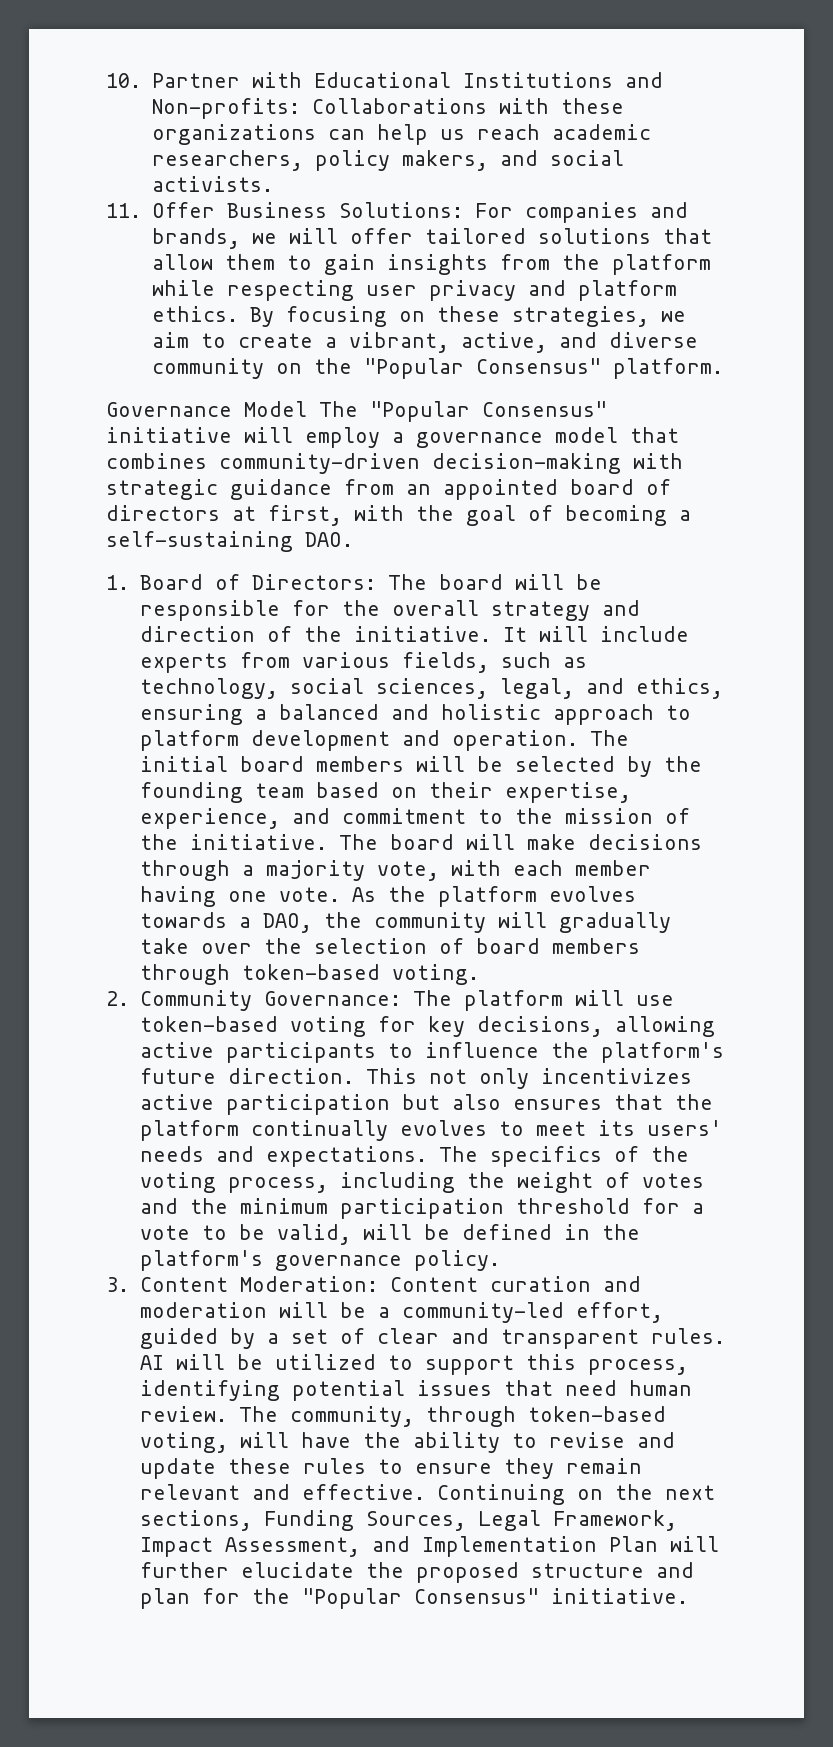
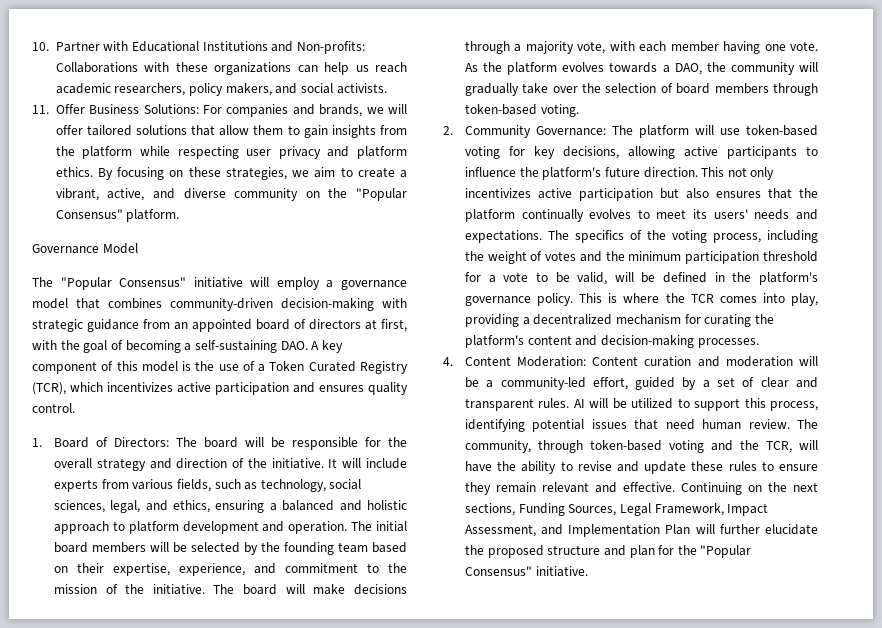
(307, 409) none -> (138, 248) //
(353, 539) none -> [311,340,343,353] [32,361,408,374] [32,382,408,395] [32,403,75,413] A key component of this model is the use of a Token Curated Registry (TCR), which incentivizes active participation and ensures quality control.
[106,1277,129,1292] // 3. -> [579,293,818,306] [464,314,774,327] [464,335,759,348] [443,357,453,366] This is where the TCR comes into play, providing a decentralized mechanism for curating the platform's content and decision-making processes. // 4.
[139,1432,228,1453] voting, -> [668,440,792,453] voting and the TCR,

